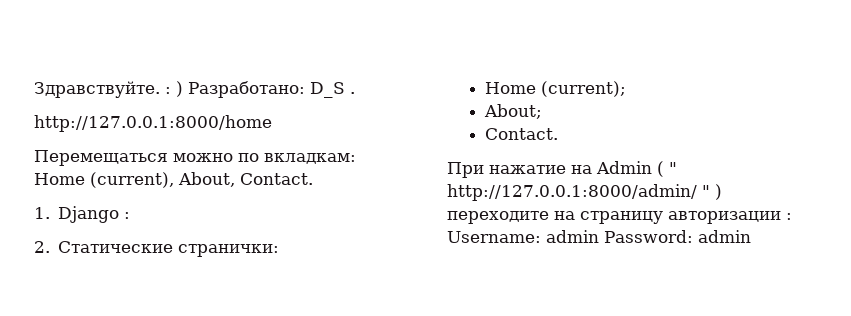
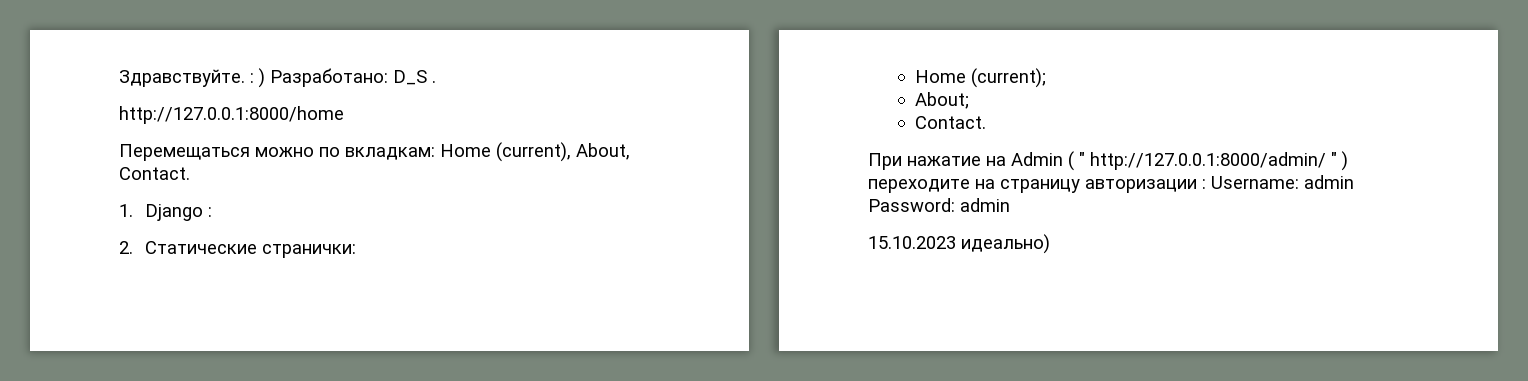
(751, 236) none -> [868,234,1050,254] // 15.10.2023 идеально)

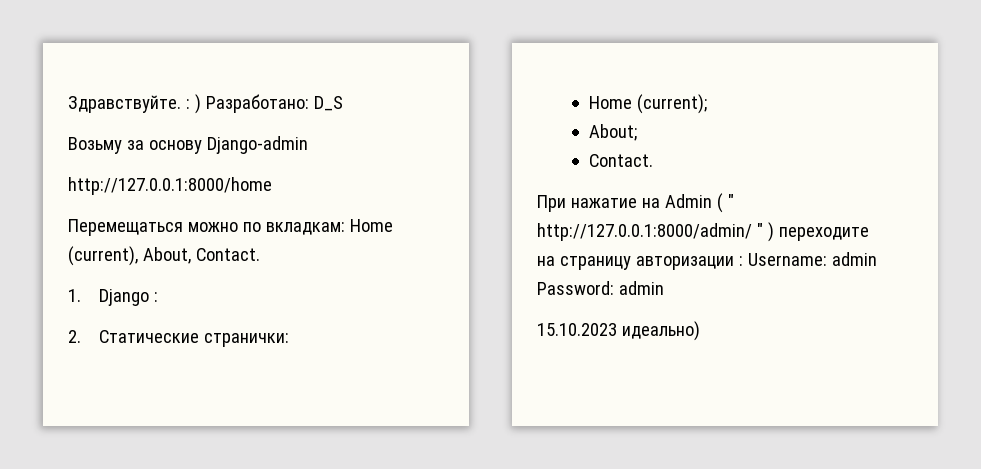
[432,80,436,83] . -> [68,136,308,154] // Возьму за основу Django-admin

